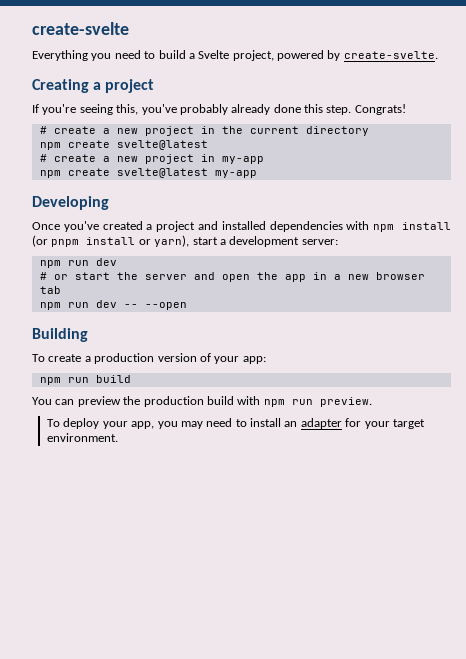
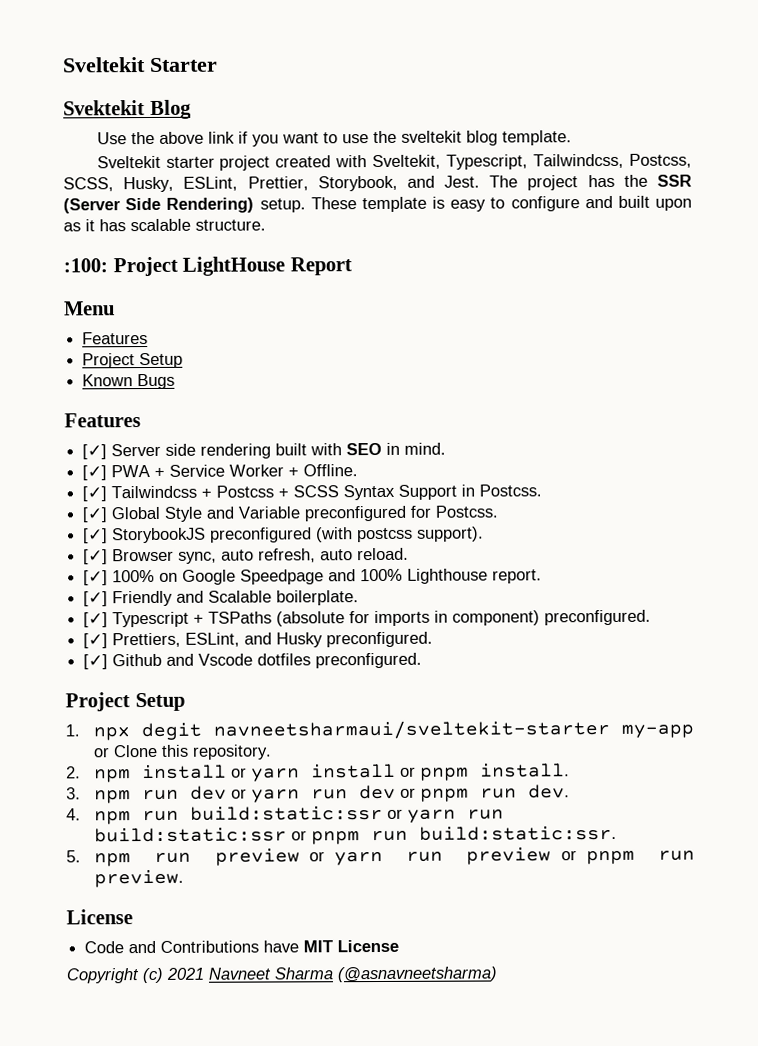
[32,22,129,35] [32,50,438,61] [32,79,155,93] [32,104,406,115] [39,126,369,136] [39,140,208,150] [39,154,264,164] [39,168,257,178] [32,196,109,210] [32,221,451,232] [32,235,338,247] [39,258,117,268] [39,272,425,282] [39,286,61,294] [39,300,187,310] [32,328,88,342] [32,353,266,364] [39,375,131,385] [32,396,372,407] [47,418,425,429] [47,433,119,442] create-svelte // Everything you need to build a Svelte project, powered by create-svelte. // Creating a project // If you're seeing this, you've probably already done this step. Congrats! // # create a new project in the current directory // npm create svelte@latest // # create a new project in my-app // npm create svelte@latest my-app // Developing // Once you've created a project and installed dependencies with npm install (or pnpm install or yarn), start a development server: // npm run dev // # or start the server and open the app in a new browser tab // npm run dev -- --open // Building // To create a production version of your app: // npm run build // You can preview the production build with npm run preview. // To deploy your app, you may need to install an adapter for your target environment. -> [62,57,218,73] [63,99,192,119] [96,130,572,147] [96,153,692,171] [63,174,692,193] [63,195,692,214] [63,218,266,232] [63,256,352,277] [64,301,115,316] [82,332,149,345] [82,352,184,369] [82,373,176,390] [64,413,141,428] [82,442,447,460] [82,464,359,481] [82,484,543,502] [82,505,499,523] [83,526,485,544] [83,547,410,565] [83,568,543,586] [83,590,360,607] [83,609,652,628] [83,631,434,649] [83,652,423,670] [65,692,185,712] [65,719,694,741] [92,744,272,760] [66,763,570,783] [66,784,570,804] [66,805,504,825] [93,825,617,845] [66,847,695,867] [93,869,184,888] [66,909,133,925] [84,939,400,954] [66,966,498,984] Sveltekit Starter // Svektekit Blog // Use the above link if you want to use the sveltekit blog template. // Sveltekit starter project created with Sveltekit, Typescript, Tailwindcss, Postcss, SCSS, Husky, ESLint, Prettier, Storybook, and Jest. The project has the SSR (Server Side Rendering) setup. These template is easy to configure and built upon as it has scalable structure. // :100: Project LightHouse Report // Menu // Features // Project Setup // Known Bugs // Features // [✓] Server side rendering built with SEO in mind. // [✓] PWA + Service Worker + Offline. // [✓] Tailwindcss + Postcss + SCSS Syntax Support in Postcss. // [✓] Global Style and Variable preconfigured for Postcss. // [✓] StorybookJS preconfigured (with postcss support). // [✓] Browser sync, auto refresh, auto reload. // [✓] 100% on Google Speedpage and 100% Lighthouse report. // [✓] Friendly and Scalable boilerplate. // [✓] Typescript + TSPaths (absolute for imports in component) preconfigured. // [✓] Prettiers, ESLint, and Husky preconfigured. // [✓] Github and Vscode dotfiles preconfigured. // Project Setup // 1. npx degit navneetsharmaui/sveltekit-starter my-app or Clone this repository. // 2. npm install or yarn install or pnpm install. // 3. npm run dev or yarn run dev or pnpm run dev. // 4. npm run build:static:ssr or yarn run build:static:ssr or pnpm run build:static:ssr. // 5. npm run preview or yarn run preview or pnpm run preview. // License // Code and Contributions have MIT License // Copyright (c) 2021 Navneet Sharma (@asnavneetsharma)

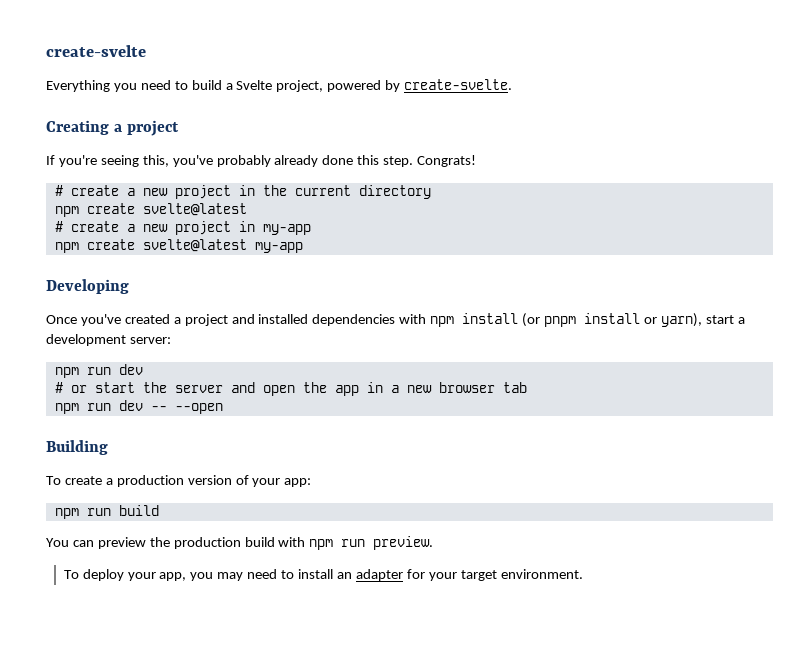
[62,57,218,73] [63,99,192,119] [96,130,572,147] [96,153,692,171] [63,174,692,193] [63,195,692,214] [63,218,266,232] [63,256,352,277] [64,301,115,316] [82,332,149,345] [82,352,184,369] [82,373,176,390] [64,413,141,428] [82,442,447,460] [82,464,359,481] [82,484,543,502] [82,505,499,523] [83,526,485,544] [83,547,410,565] [83,568,543,586] [83,590,360,607] [83,609,652,628] [83,631,434,649] [83,652,423,670] [65,692,185,712] [65,719,694,741] [92,744,272,760] [66,763,570,783] [66,784,570,804] [66,805,504,825] [93,825,617,845] [66,847,695,867] [93,869,184,888] [66,909,133,925] [84,939,400,954] [66,966,498,984] Sveltekit Starter // Svektekit Blog // Use the above link if you want to use the sveltekit blog template. // Sveltekit starter project created with Sveltekit, Typescript, Tailwindcss, Postcss, SCSS, Husky, ESLint, Prettier, Storybook, and Jest. The project has the SSR (Server Side Rendering) setup. These template is easy to configure and built upon as it has scalable structure. // :100: Project LightHouse Report // Menu // Features // Project Setup // Known Bugs // Features // [✓] Server side rendering built with SEO in mind. // [✓] PWA + Service Worker + Offline. // [✓] Tailwindcss + Postcss + SCSS Syntax Support in Postcss. // [✓] Global Style and Variable preconfigured for Postcss. // [✓] StorybookJS preconfigured (with postcss support). // [✓] Browser sync, auto refresh, auto reload. // [✓] 100% on Google Speedpage and 100% Lighthouse report. // [✓] Friendly and Scalable boilerplate. // [✓] Typescript + TSPaths (absolute for imports in component) preconfigured. // [✓] Prettiers, ESLint, and Husky preconfigured. // [✓] Github and Vscode dotfiles preconfigured. // Project Setup // 1. npx degit navneetsharmaui/sveltekit-starter my-app or Clone this repository. // 2. npm install or yarn install or pnpm install. // 3. npm run dev or yarn run dev or pnpm run dev. // 4. npm run build:static:ssr or yarn run build:static:ssr or pnpm run build:static:ssr. // 5. npm run preview or yarn run preview or pnpm run preview. // License // Code and Contributions have MIT License // Copyright (c) 2021 Navneet Sharma (@asnavneetsharma) -> [46,45,146,57] [46,79,513,92] [46,120,179,136] [46,155,477,167] [54,185,431,199] [54,203,247,217] [54,221,311,235] [54,239,303,253] [46,279,129,294] [46,313,745,327] [46,334,171,346] [54,364,143,378] [54,382,527,396] [54,400,223,414] [46,440,108,455] [46,475,312,487] [54,505,159,519] [46,536,434,550] [63,569,583,581] create-svelte // Everything you need to build a Svelte project, powered by create-svelte. // Creating a project // If you're seeing this, you've probably already done this step. Congrats! // # create a new project in the current directory // npm create svelte@latest // # create a new project in my-app // npm create svelte@latest my-app // Developing // Once you've created a project and installed dependencies with npm install (or pnpm install or yarn), start a development server: // npm run dev // # or start the server and open the app in a new browser tab // npm run dev -- --open // Building // To create a production version of your app: // npm run build // You can preview the production build with npm run preview. // To deploy your app, you may need to install an adapter for your target environment.

